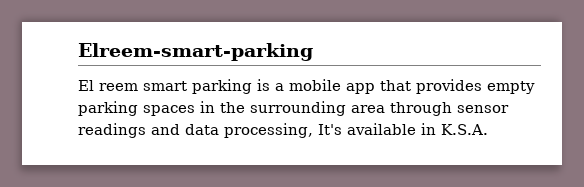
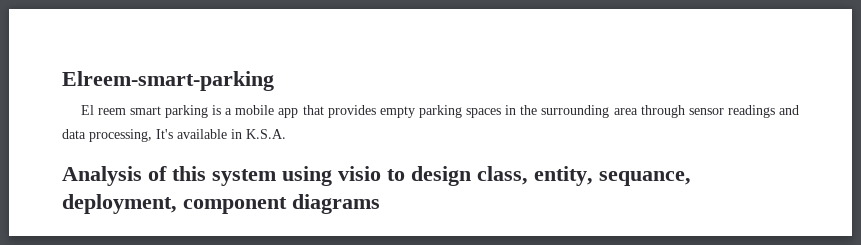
(488, 129) none -> [62,166,691,186] [62,194,380,214] // Analysis of this system using visio to design class, entity, sequance, deployment, component diagrams

